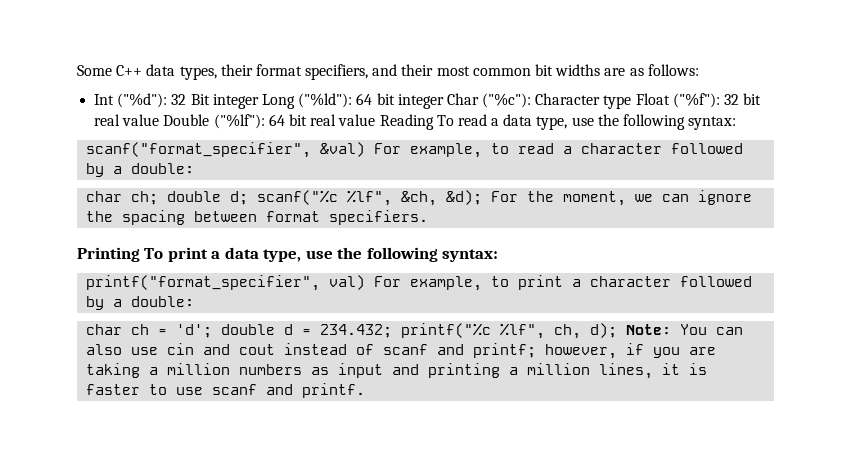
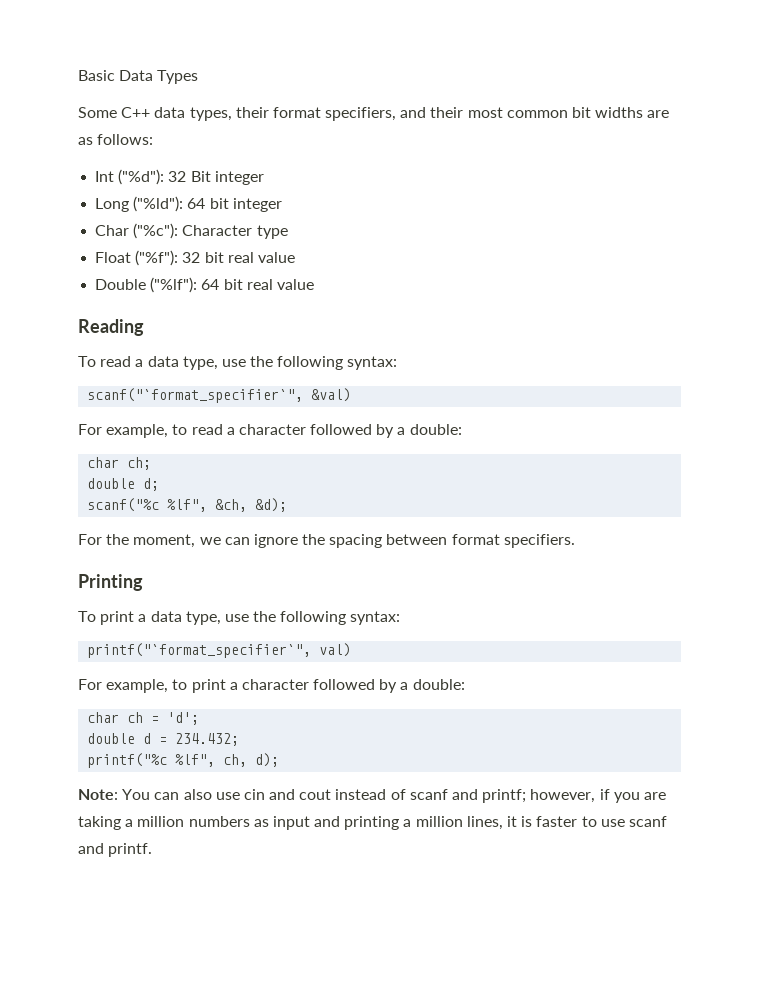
(77, 70) none -> [78,70,199,84] Basic Data Types //
(259, 101) none -> (264, 178) //
(444, 101) none -> (282, 205) //
(632, 102) none -> (288, 232) //
(160, 120) none -> (295, 257) //
(376, 120) none -> (314, 284) //
(434, 122) none -> (144, 327) //
[86,142,312,158] scanf("format_specifier", -> [87,388,304,403] scanf("`format_specifier`",
(366, 149) none -> (352, 395) //
(159, 198) none -> (152, 463) //
(249, 198) none -> (160, 484) //
(483, 197) none -> (288, 505) //
(140, 254) none -> (143, 582) //
[86,275,321,291] printf("format_specifier", -> [87,643,312,658] printf("`format_specifier`",
(366, 282) none -> (352, 650) //
(213, 331) none -> (200, 718) //
(393, 331) none -> (240, 739) //
(618, 330) none -> (280, 760) //

